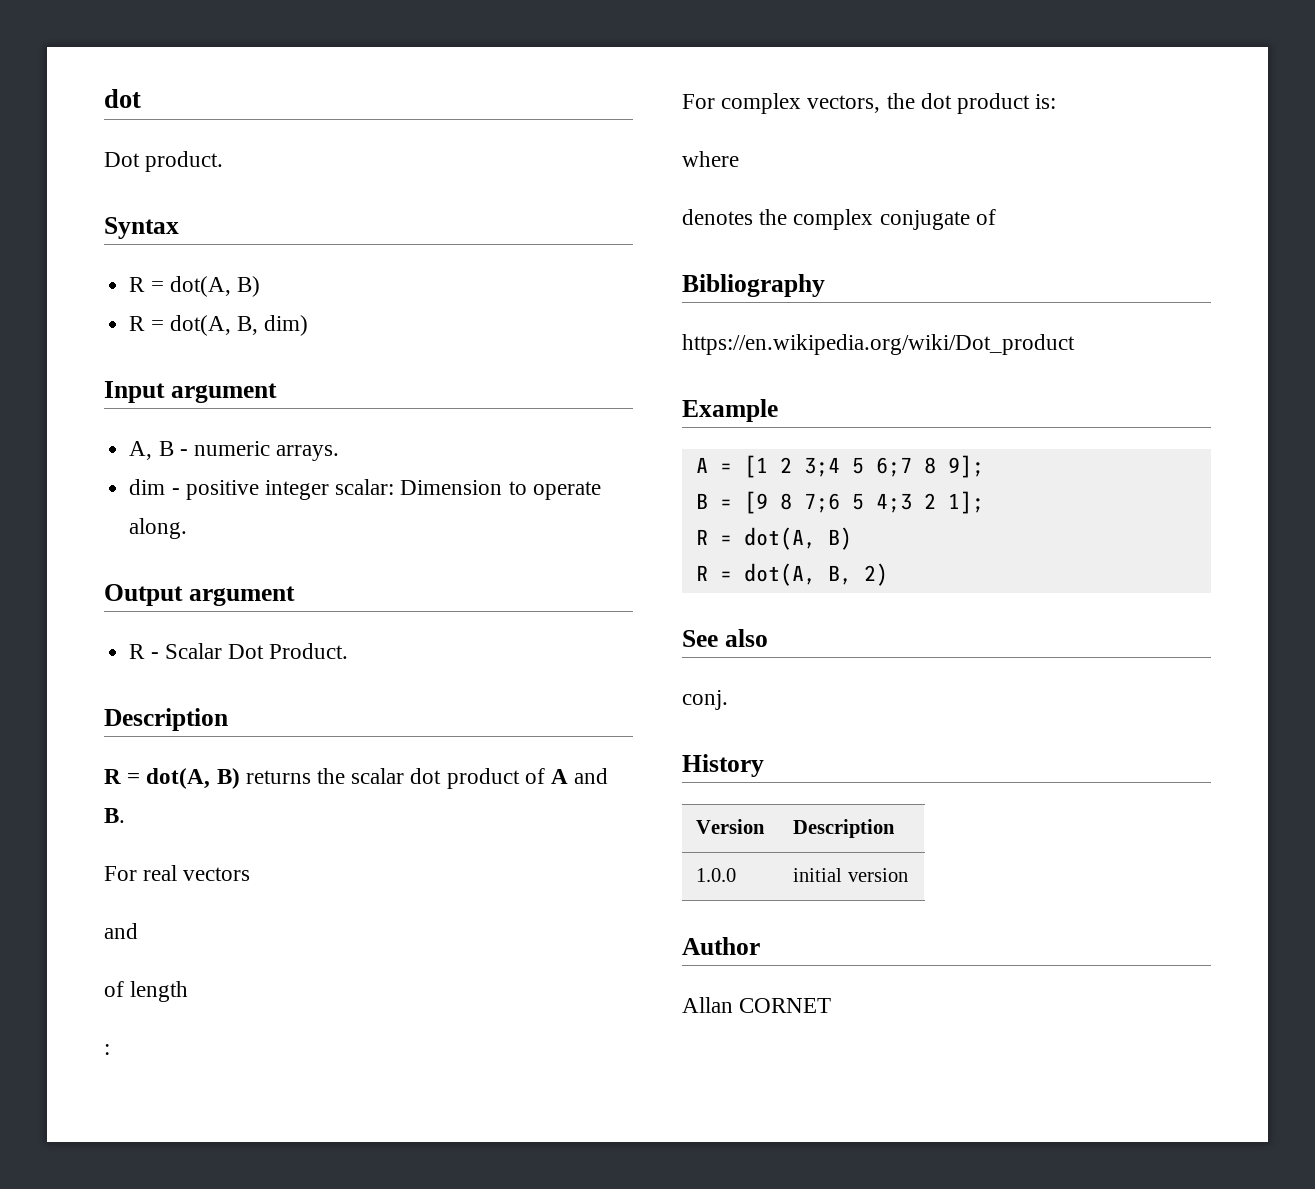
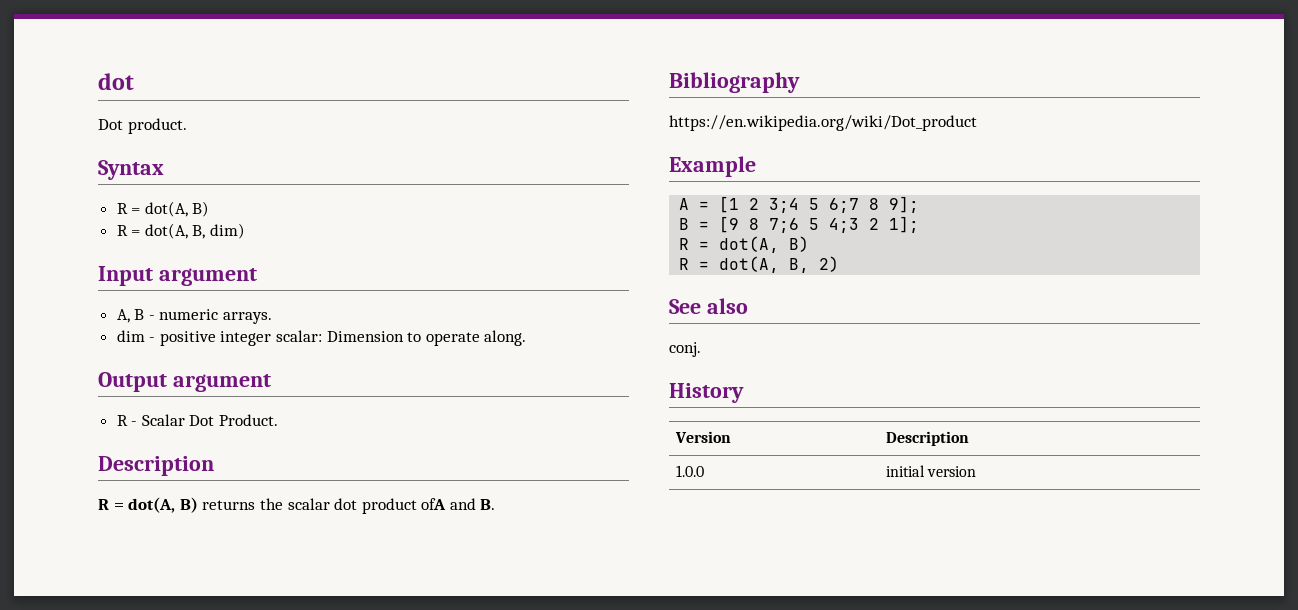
[524,768,569,784] of A -> [421,498,447,510] ofA
[104,865,251,881] [104,923,138,939] [104,981,189,1002] [104,1044,110,1055] [682,93,1057,114] [682,151,739,167] [682,209,996,230] // For real vectors // and // of length // : // For complex vectors, the dot product is: // where // denotes the complex conjugate of -> (496, 504) none
[682,937,760,955] [682,997,832,1013] // Author // Allan CORNET -> (977, 471) none

